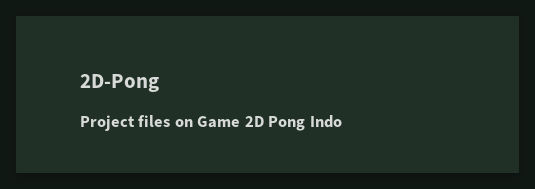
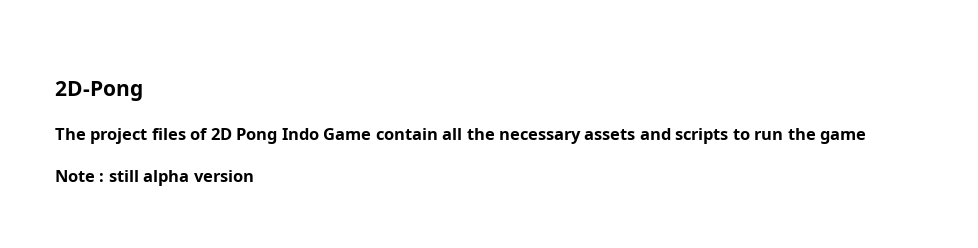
[80,115,342,131] Project files on Game 2D Pong Indo -> [55,128,867,144] [55,170,254,186] The project files of 2D Pong Indo Game contain all the necessary assets and scripts to run the game // Note : still alpha version

